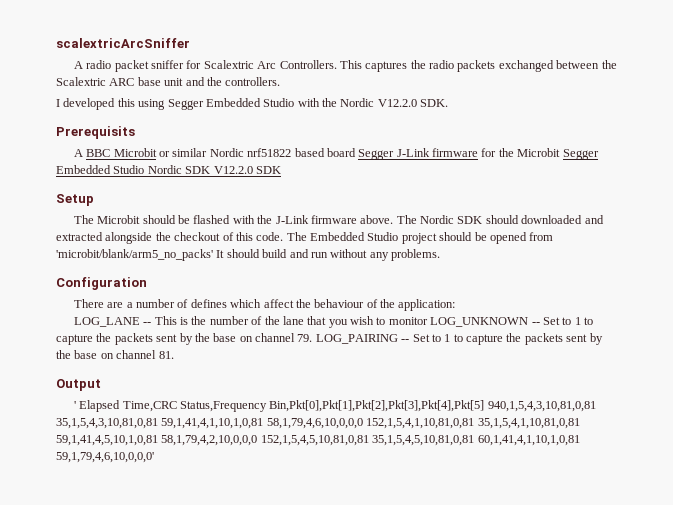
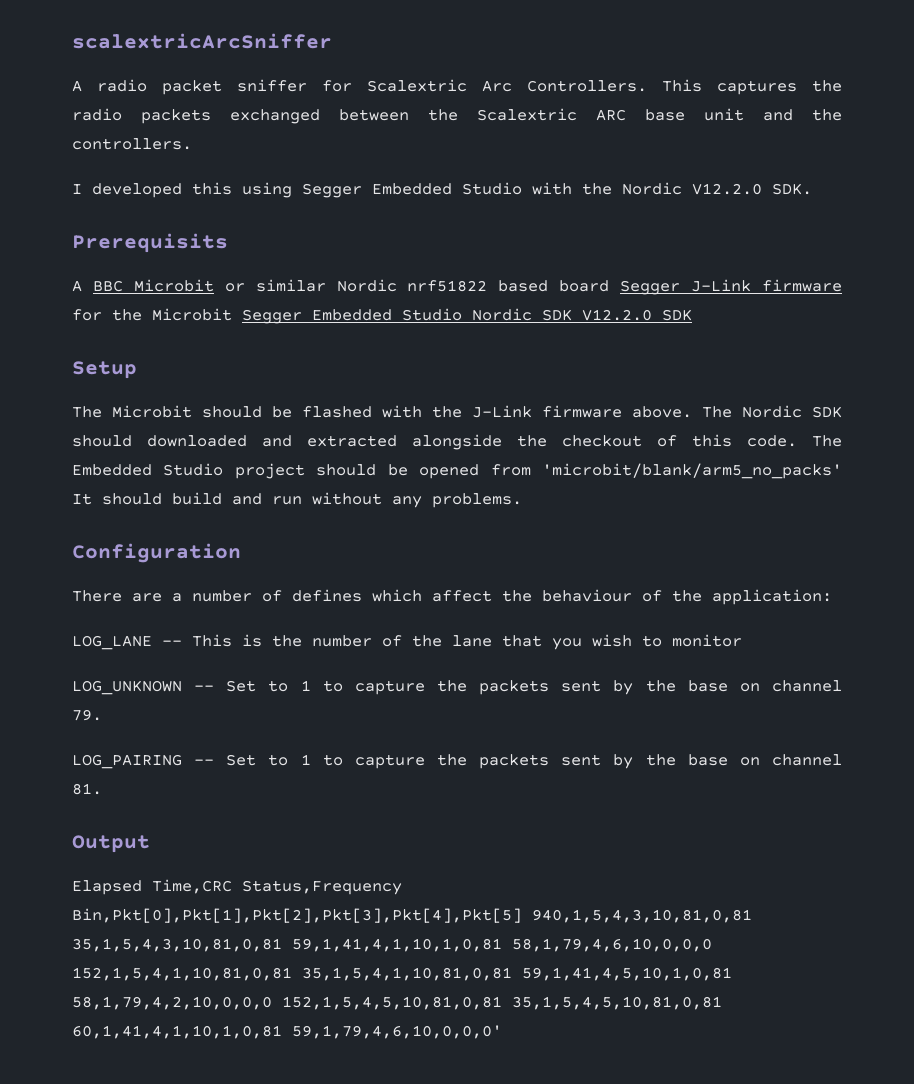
(428, 321) none -> (742, 640) //
(313, 338) none -> (102, 715) //
[73,401,76,409] ' -> (150, 844) none

